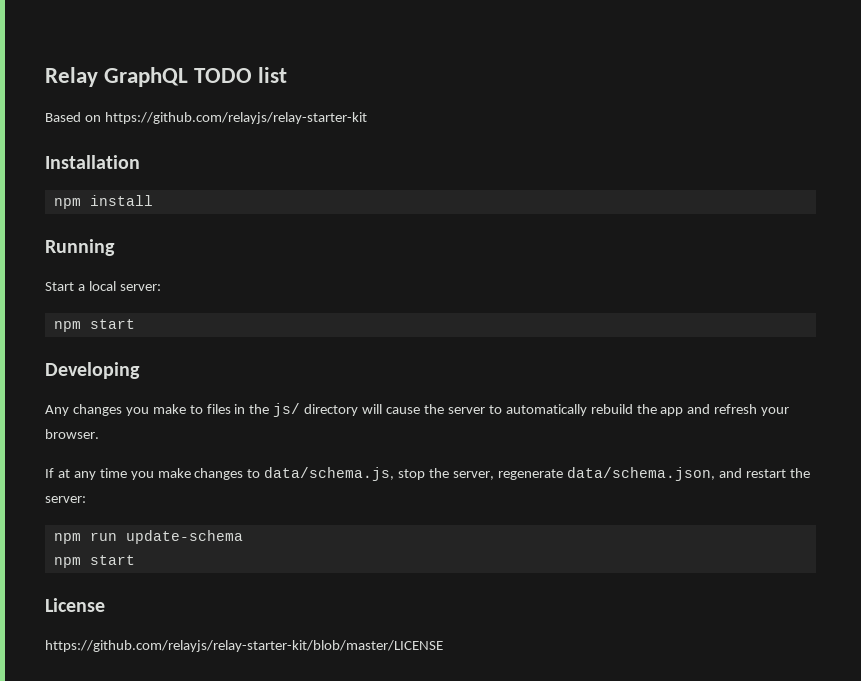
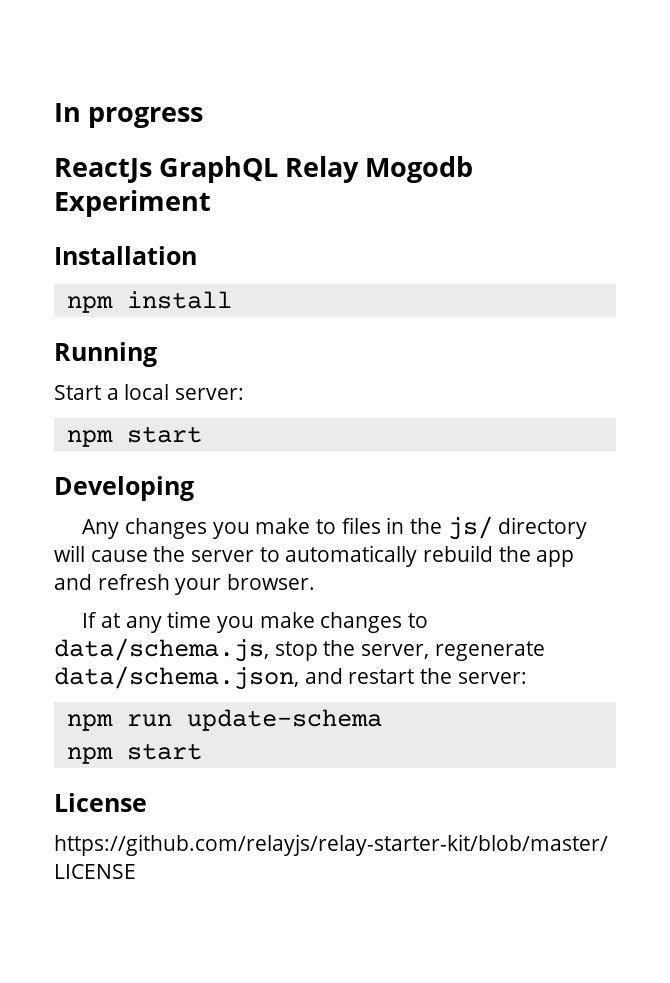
[45,67,288,87] [45,112,367,124] Relay GraphQL TODO list // Based on https://github.com/relayjs/relay-starter-kit -> [54,103,204,128] [54,156,474,183] [54,190,211,217] In progress // ReactJs GraphQL Relay Mogodb Experiment

